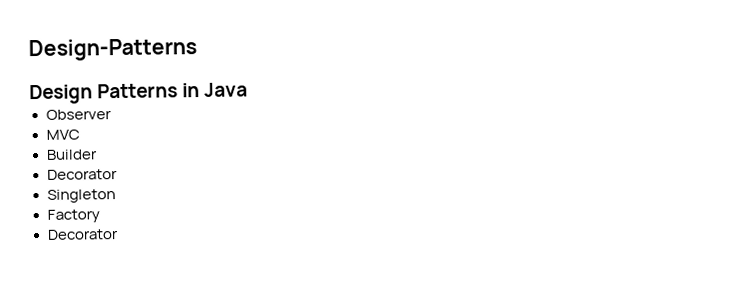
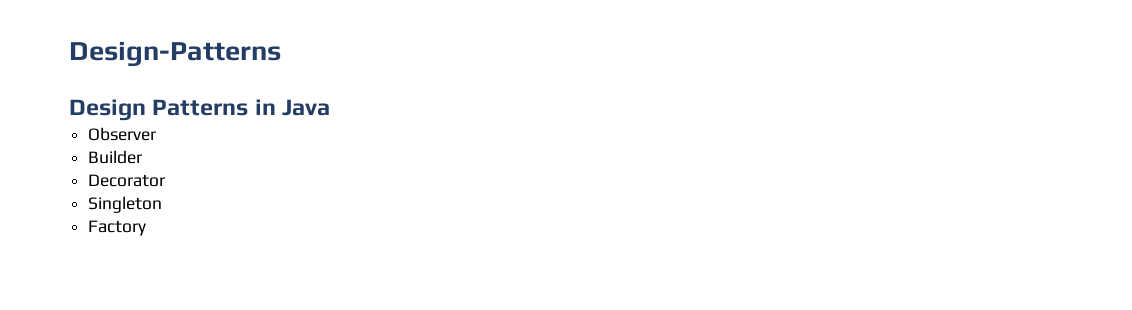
[45,129,80,140] // MVC -> (157, 134) none
[46,229,119,240] // Decorator -> (147, 228) none

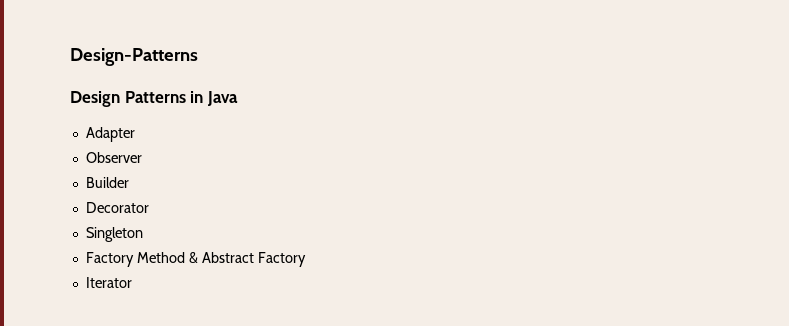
(331, 107) none -> [85,127,135,142] // Adapter
(147, 228) none -> [136,252,306,267] [85,277,132,288] Method & Abstract Factory // Iterator

